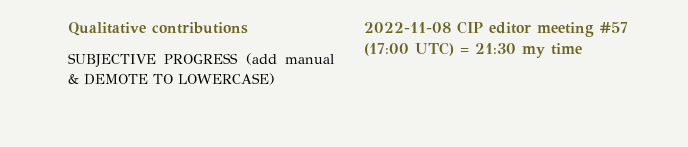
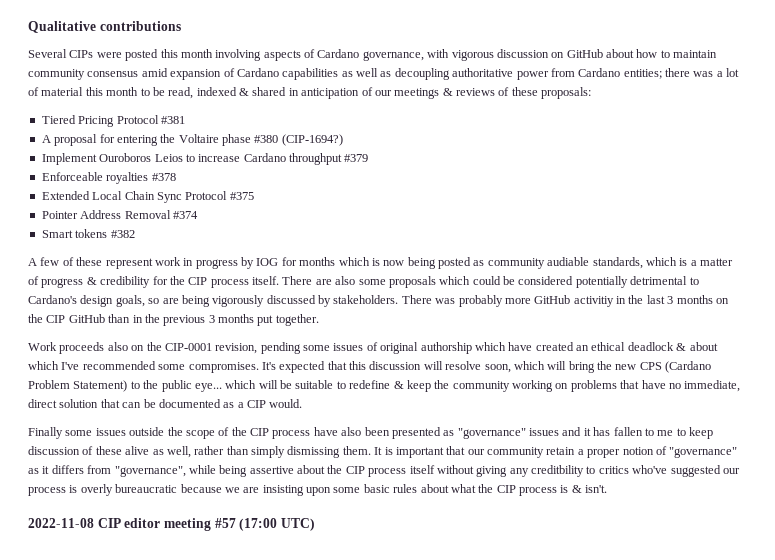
[68,53,334,67] [68,73,275,85] SUBJECTIVE PROGRESS (add manual & DEMOTE TO LOWERCASE) -> [28,49,718,61] [28,68,740,80] [28,87,592,99] [41,115,185,127] [41,134,343,146] [41,153,369,165] [41,172,176,184] [41,191,254,203] [41,210,198,219] [41,229,135,238] [28,257,733,269] [28,276,699,288] [28,295,729,307] [28,314,319,326] [28,342,718,354] [28,361,712,373] [28,380,741,392] [28,399,303,408] [28,427,713,439] [28,446,738,458] [28,465,740,477] [28,484,608,496] Several CIPs were posted this month involving aspects of Cardano governance, with vigorous discussion on GitHub about how to maintain community consensus amid expansion of Cardano capabilities as well as decoupling authoritative power from Cardano entities; there was a lot of material this month to be read, indexed & shared in anticipation of our meetings & reviews of these proposals: // Tiered Pricing Protocol #381 // A proposal for entering the Voltaire phase #380 (CIP-1694?) // Implement Ouroboros Leios to increase Cardano throughput #379 // Enforceable royalties #378 // Extended Local Chain Sync Protocol #375 // Pointer Address Removal #374 // Smart tokens #382 // A few of these represent work in progress by IOG for months which is now being posted as community audiable standards, which is a matter of progress & credibility for the CIP process itself. There are also some proposals which could be considered potentially detrimental to Cardano's design goals, so are being vigorously discussed by stakeholders. There was probably more GitHub activitiy in the last 3 months on the CIP GitHub than in the previous 3 months put together. // Work proceeds also on the CIP-0001 revision, pending some issues of original authorship which have created an ethical deadlock & about which I've recommended some compromises. It's expected that this discussion will resolve soon, which will bring the new CPS (Cardano Problem Statement) to the public eye... which will be suitable to redefine & keep the community working on problems that have no immediate, direct solution that can be documented as a CIP would. // Finally some issues outside the scope of the CIP process have also been presented as "governance" issues and it has fallen to me to keep discussion of these alive as well, rather than simply dismissing them. It is important that our community retain a proper notion of "governance" as it differs from "governance", while being assertive about the CIP process itself without giving any creditbility to critics who've suggested our process is overly bureaucratic because we are insisting upon some basic rules about what the CIP process is & isn't.
[460,43,582,58] = 21:30 my time -> (315, 524) none

